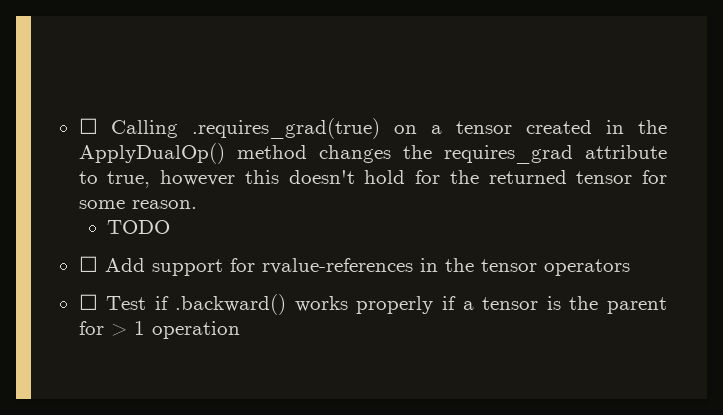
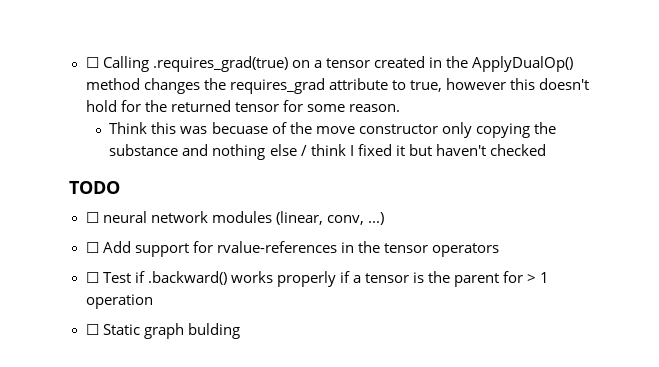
[107,220,171,234] TODO -> [109,122,556,138] [109,144,546,160] [69,181,120,194] [85,211,384,225] Think this was becuase of the move constructor only copying the substance and nothing else / think I fixed it but haven't checked // TODO // ☐ neural network modules (linear, conv, ...)
(240, 330) none -> [85,323,240,339] // ☐ Static graph bulding

